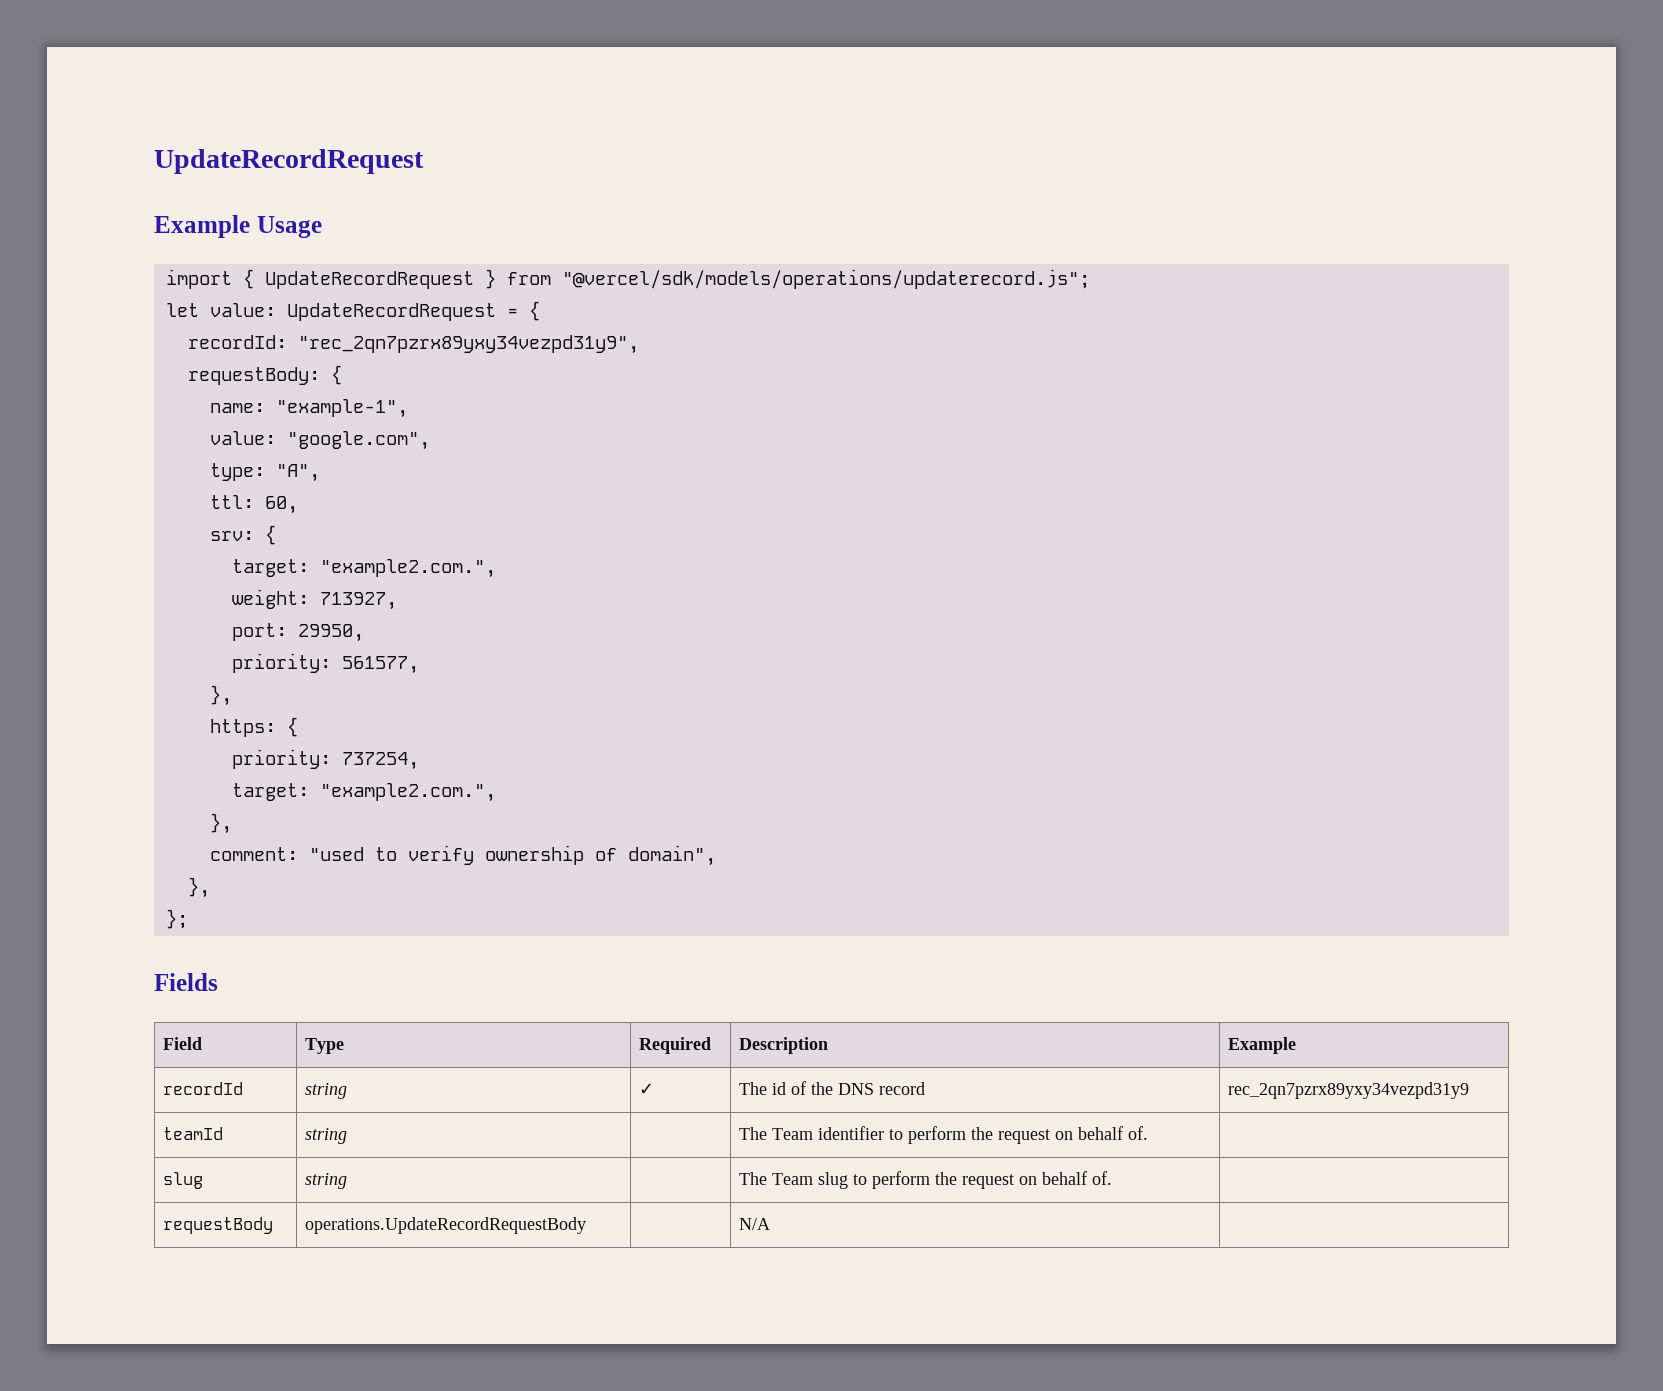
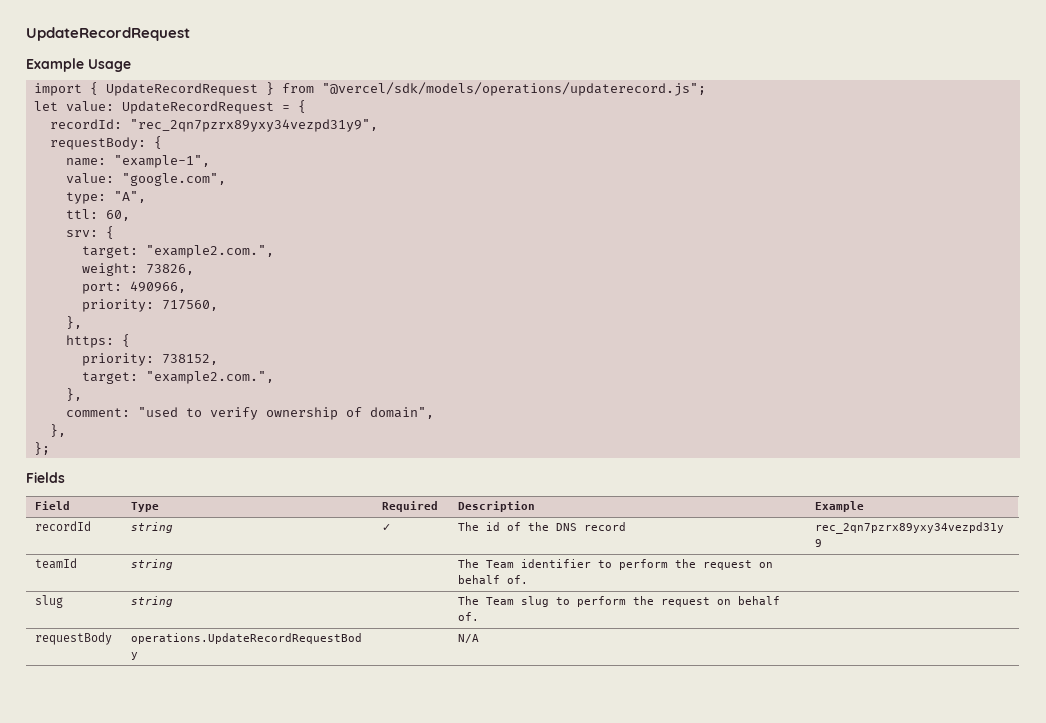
[320,592,397,610] 713927, -> [145,264,194,275] 73826,
[298,624,364,642] [232,653,419,674] 29950, // priority: 561577, -> [129,281,186,293] [81,299,218,312] 490966, // priority: 717560,
[342,752,419,770] 737254, -> [161,354,218,365] 738152,

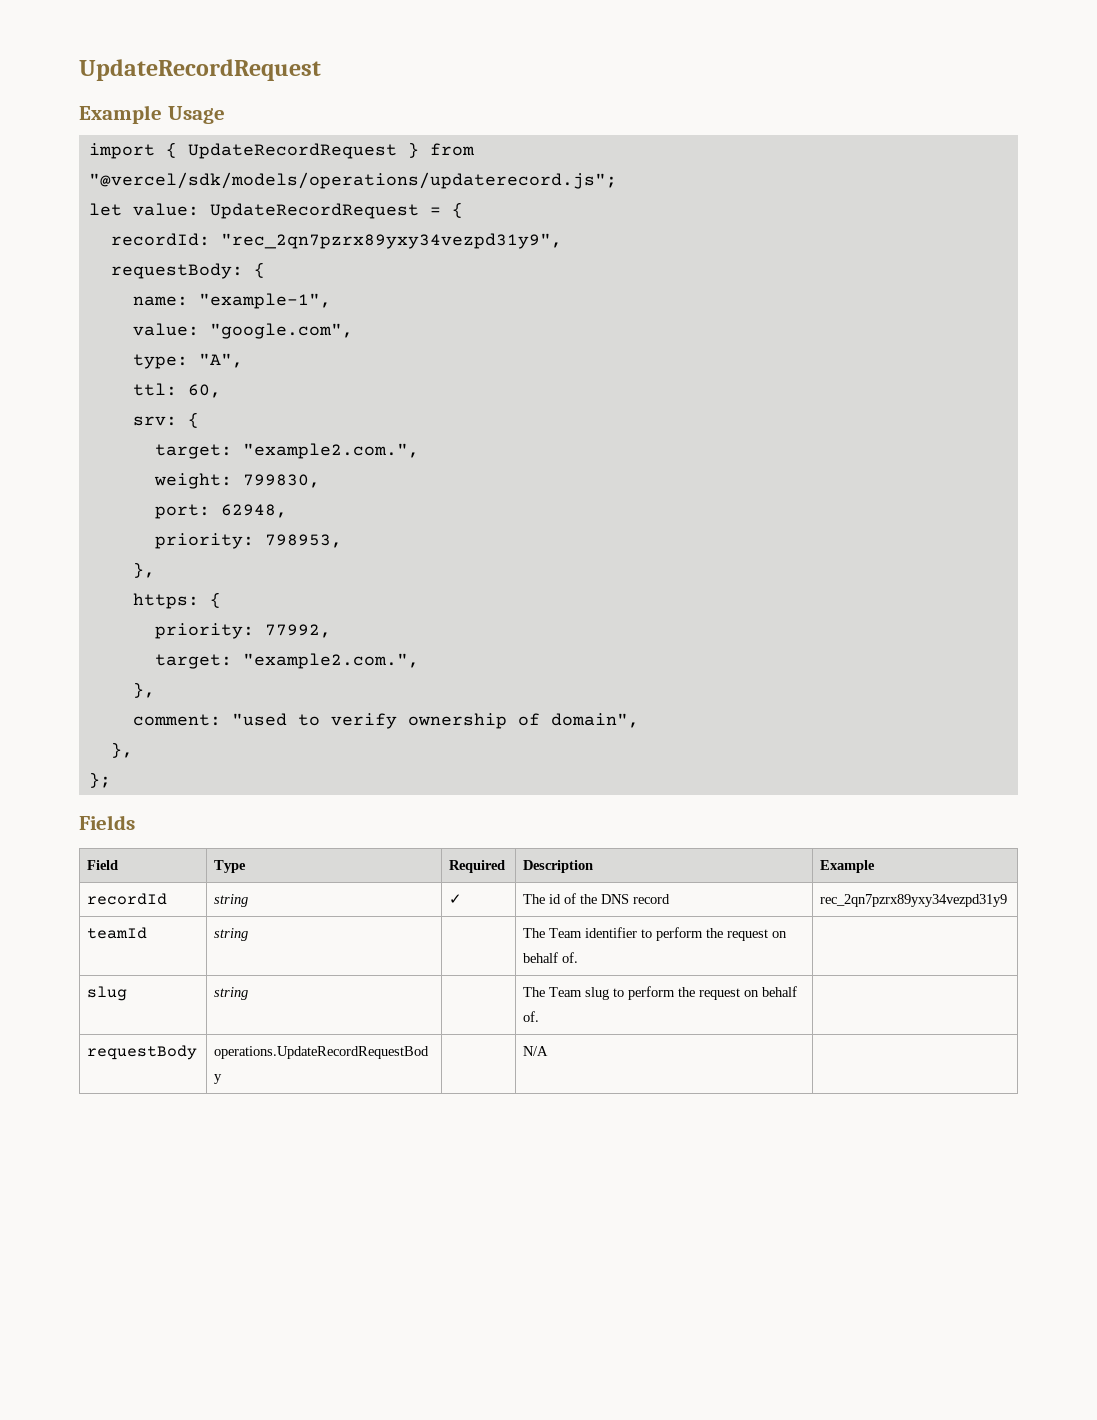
[145,264,194,275] 73826, -> [242,474,320,488] 799830,
[129,281,186,293] [81,299,218,312] 490966, // priority: 717560, -> [220,504,287,518] [154,533,342,549] 62948, // priority: 798953,
[161,354,218,365] 738152, -> [264,624,331,638] 77992,

